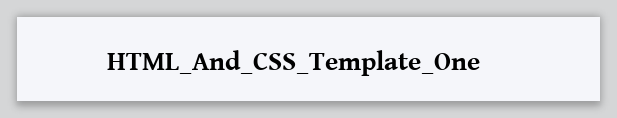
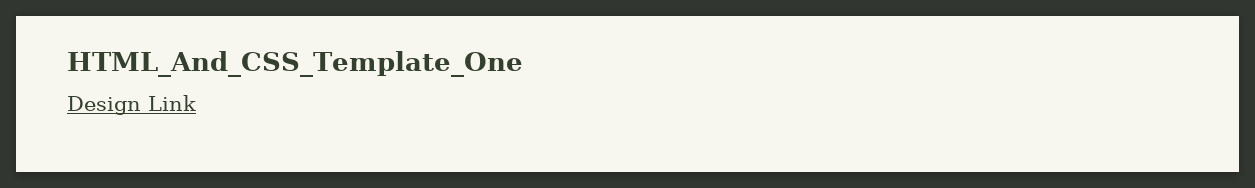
(480, 63) none -> [67,95,196,115] // Design Link

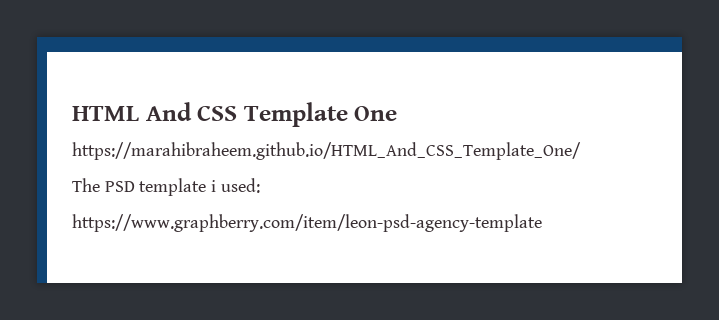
[67,51,523,77] [67,95,196,115] HTML_And_CSS_Template_One // Design Link -> [72,102,398,127] [72,142,581,160] [72,178,260,196] [72,214,542,232] HTML And CSS Template One // https://marahibraheem.github.io/HTML_And_CSS_Template_One/ // The PSD template i used: // https://www.graphberry.com/item/leon-psd-agency-template

